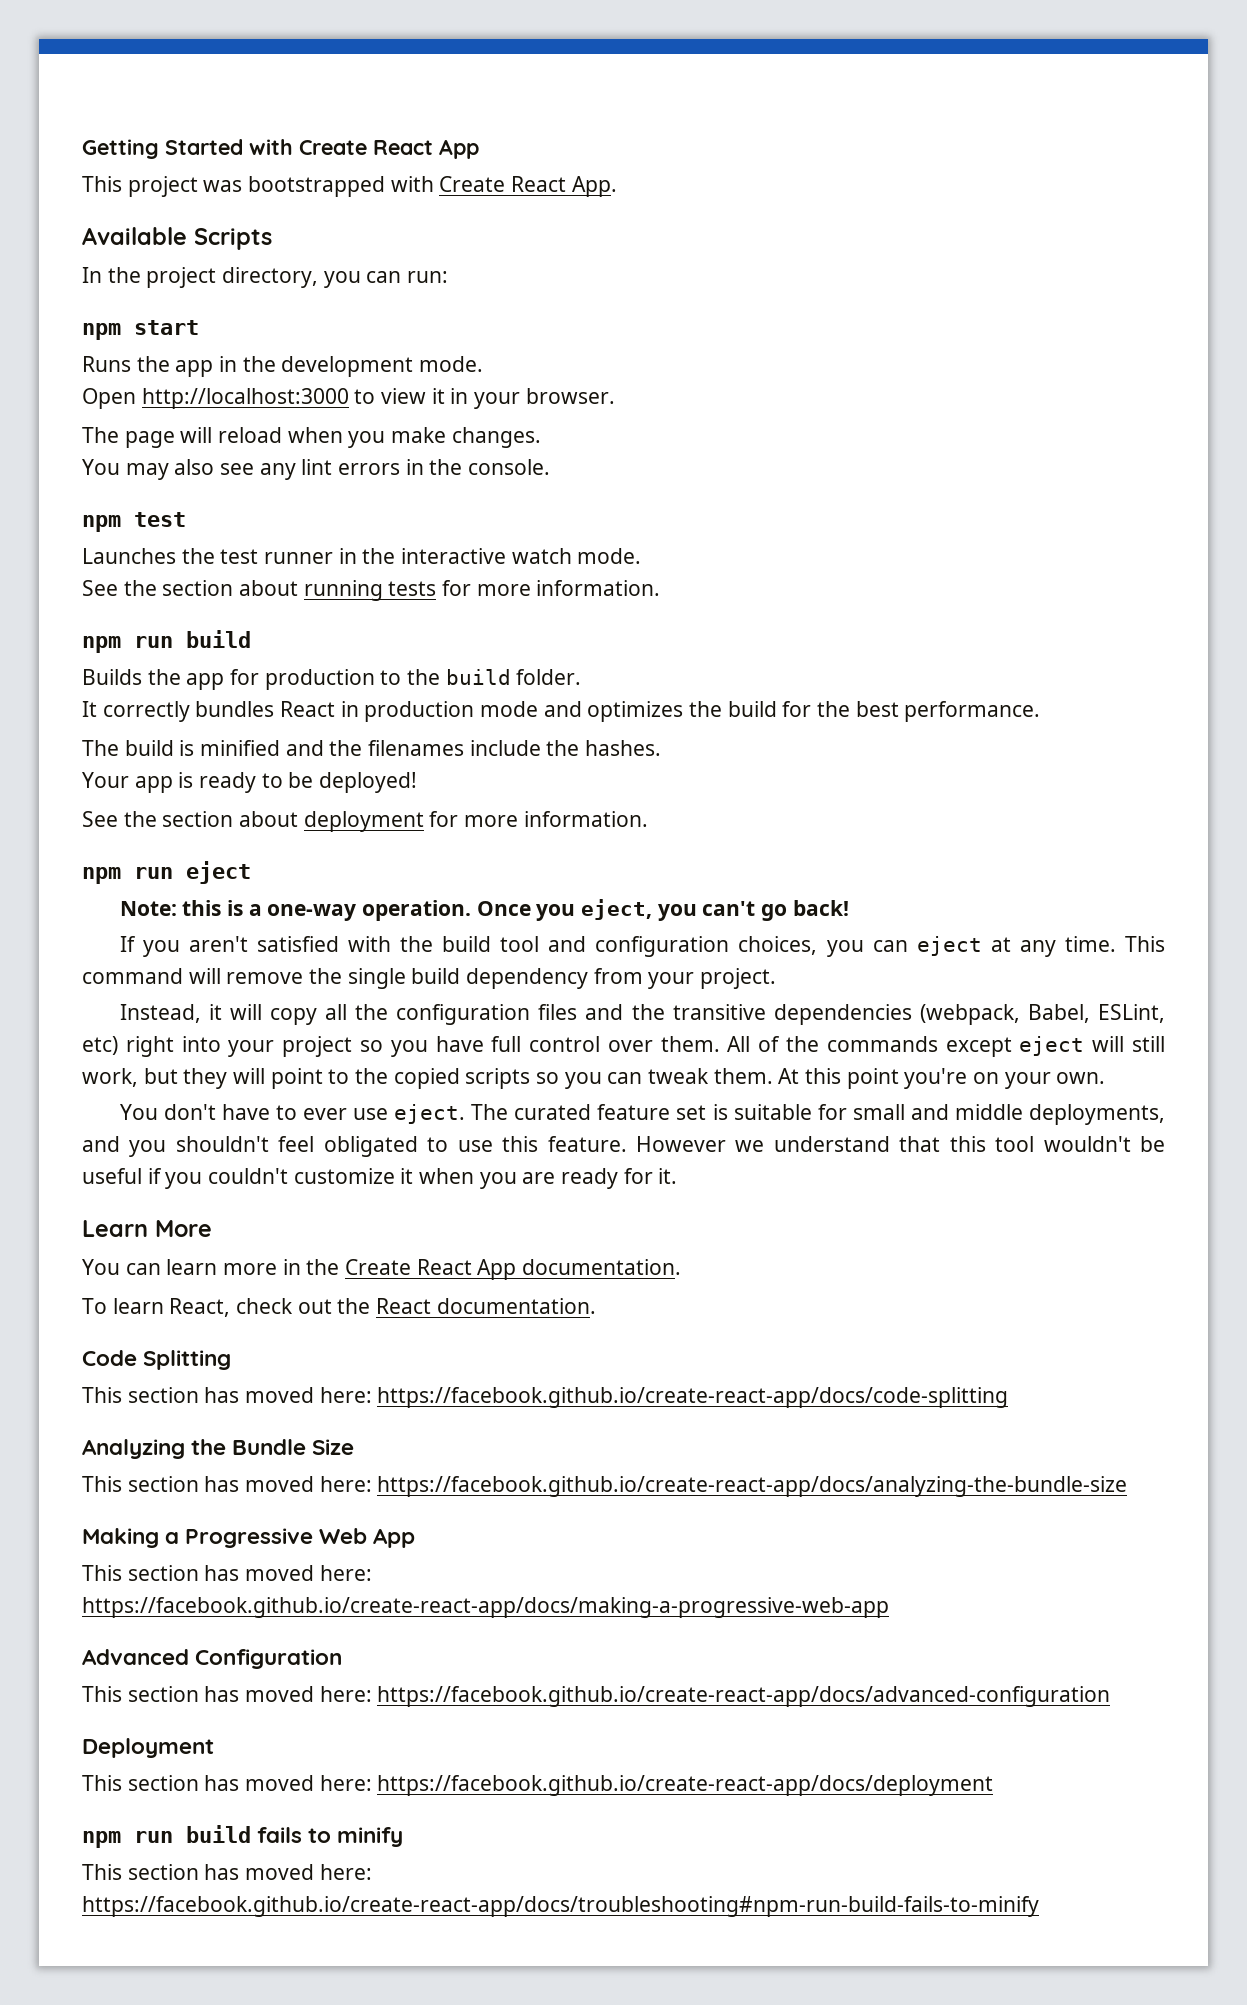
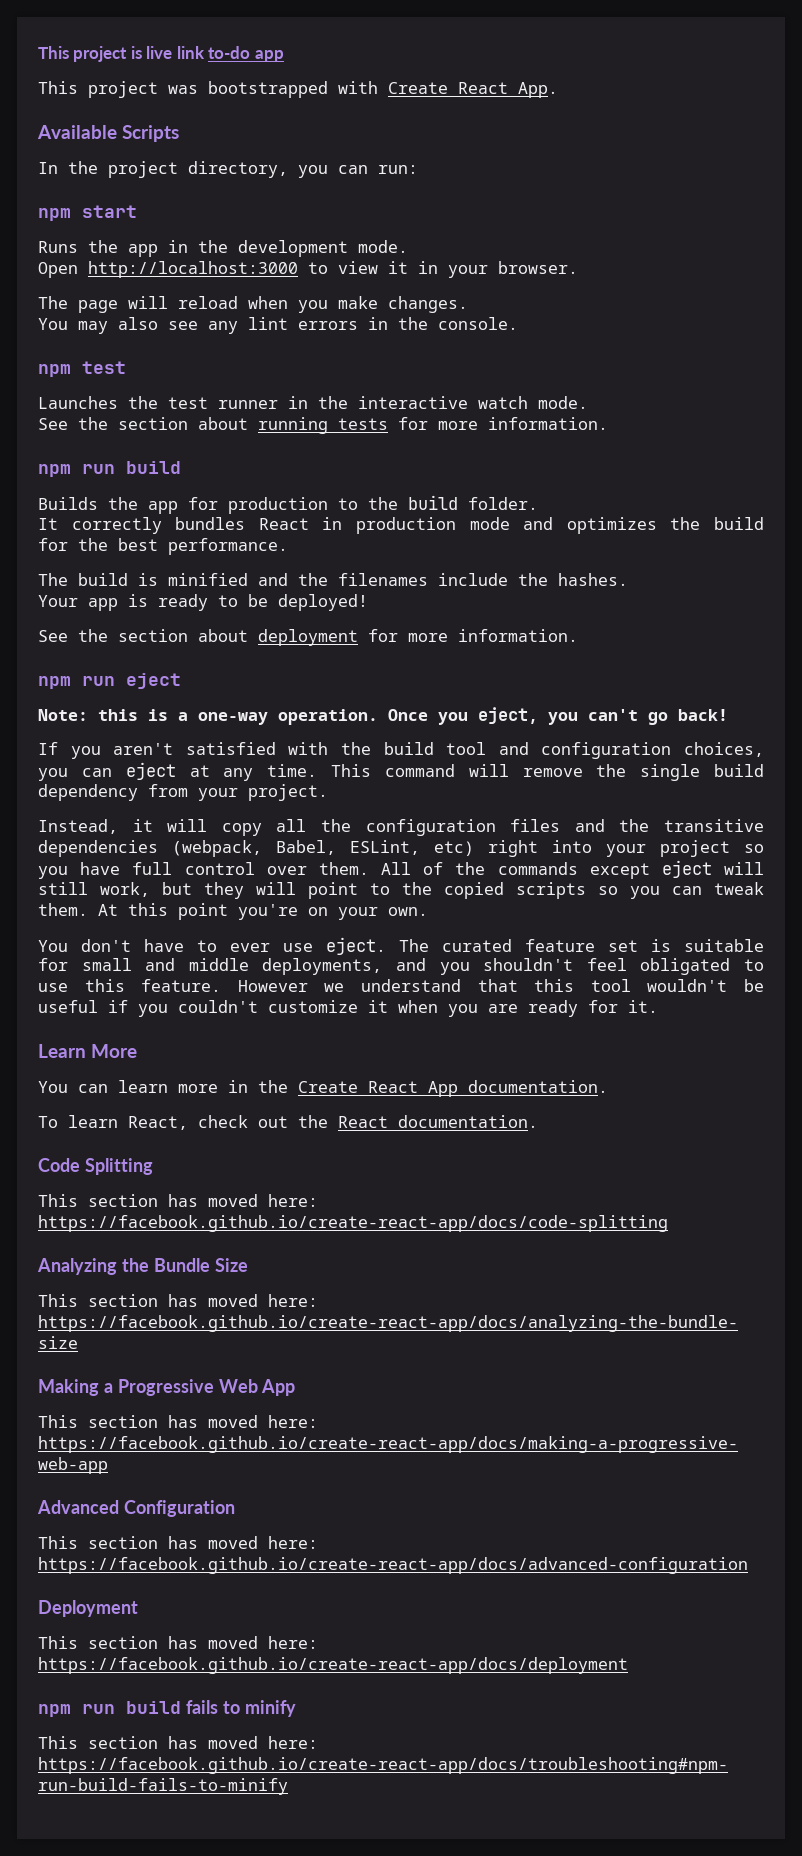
[82,139,479,159] Getting Started with Create React App -> [38,46,284,62] This project is live link to-do app

